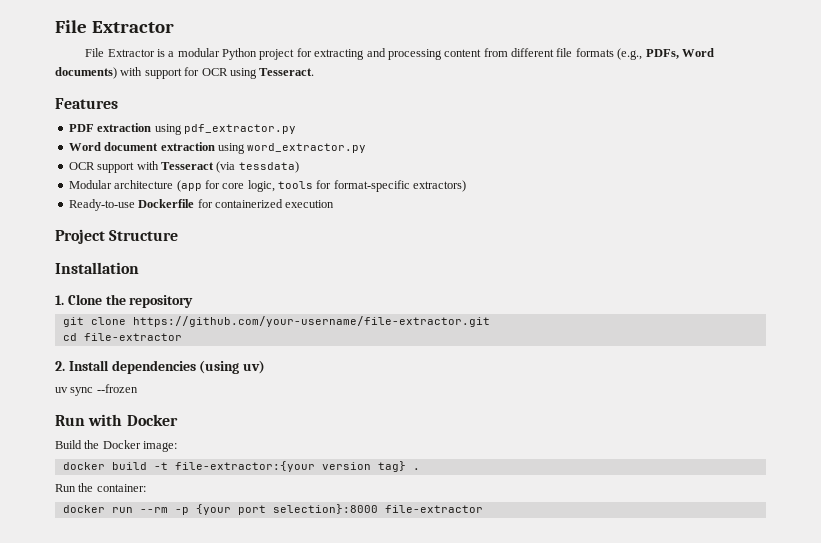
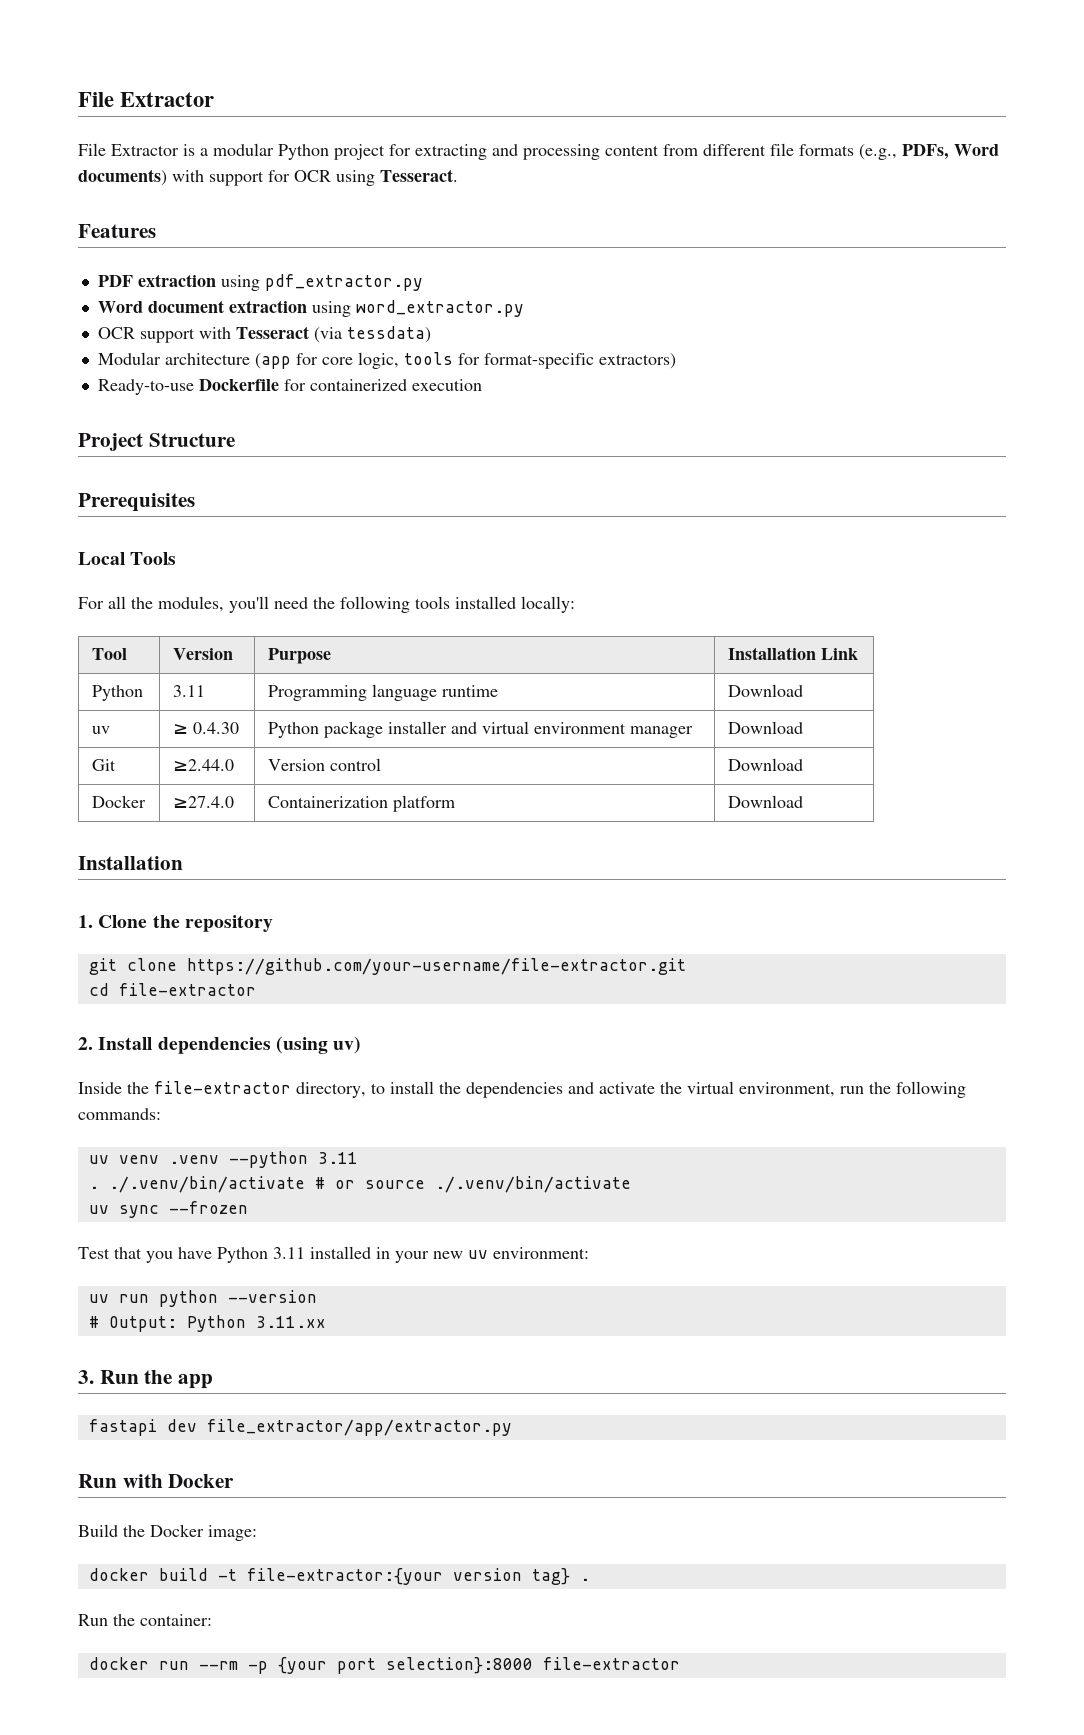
(179, 235) none -> [78,493,195,512] [78,552,177,565] [78,596,575,613] [91,648,127,660] [172,648,233,660] [267,648,331,664] [727,647,858,660] [91,685,143,701] [172,685,205,697] [267,684,498,701] [727,684,803,697] [91,726,110,734] [172,722,239,734] [267,721,693,738] [727,721,803,734] [91,759,116,771] [172,759,234,771] [267,758,381,771] [727,758,803,771] [91,795,146,808] [172,796,234,808] [267,795,455,812] [727,795,803,808] // Prerequisites // Local Tools // For all the modules, you'll need the following tools installed locally: // Tool | Version | Purpose | Installation Link // Python | 3.11 | Programming language runtime | Download // uv | ≥ 0.4.30 | Python package installer and virtual environment manager | Download // Git | ≥2.44.0 | Version control | Download // Docker | ≥27.4.0 | Containerization platform | Download
[55,384,138,396] uv sync --frozen -> [78,1081,966,1098] [78,1108,161,1120] [88,1151,358,1168] [88,1176,631,1193] [88,1201,248,1218] [78,1246,589,1263] [88,1290,317,1307] [88,1315,326,1332] [78,1370,214,1389] [88,1419,512,1436] Inside the file-extractor directory, to install the dependencies and activate the virtual environment, run the following commands: // uv venv .venv --python 3.11 // . ./.venv/bin/activate # or source ./.venv/bin/activate // uv sync --frozen // Test that you have Python 3.11 installed in your new uv environment: // uv run python --version // # Output: Python 3.11.xx // 3. Run the app // fastapi dev file_extractor/app/extractor.py

